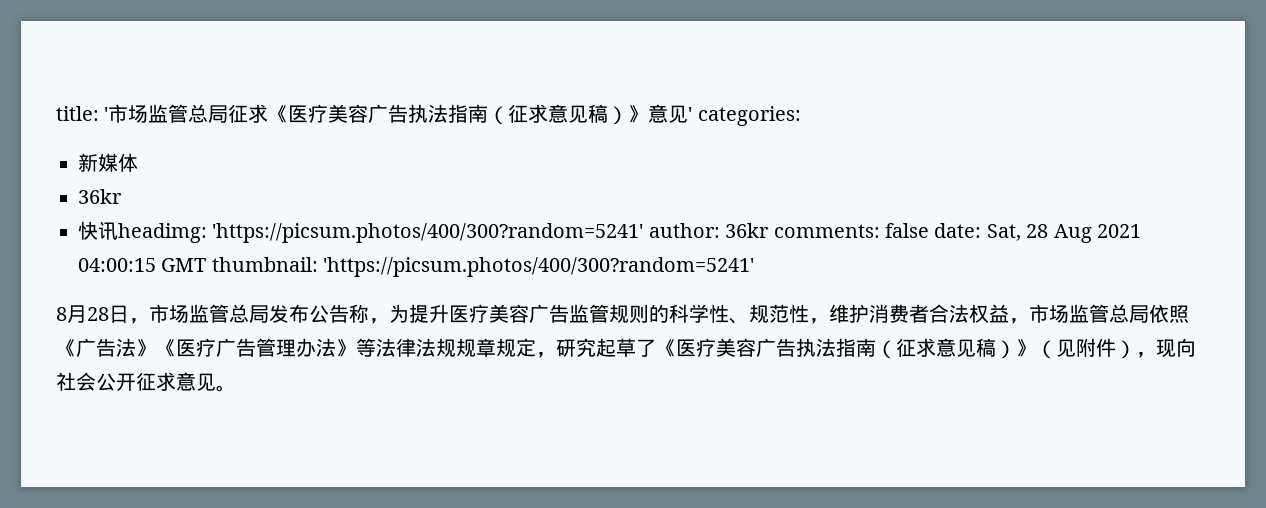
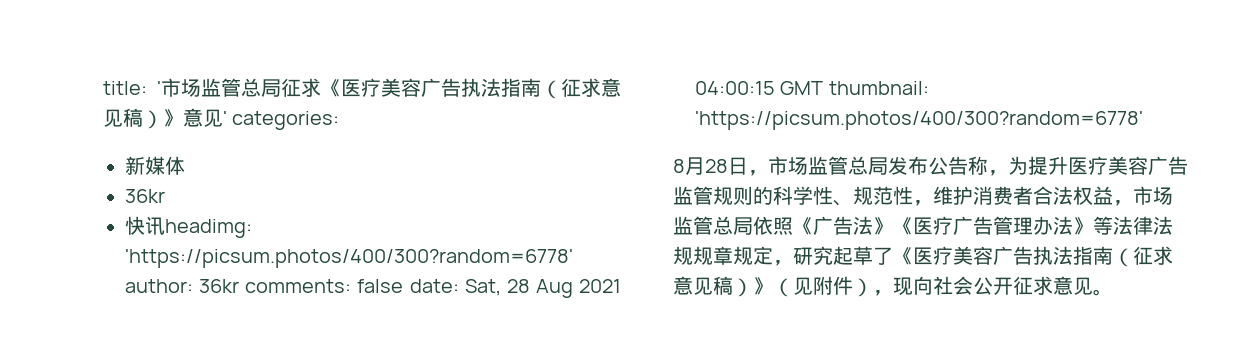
[212,223,644,243] 'https://picsum.photos/400/300?random=5241' -> [125,249,573,268] 'https://picsum.photos/400/300?random=6778'
[323,257,755,277] 'https://picsum.photos/400/300?random=5241' -> [695,111,1143,130] 'https://picsum.photos/400/300?random=6778'

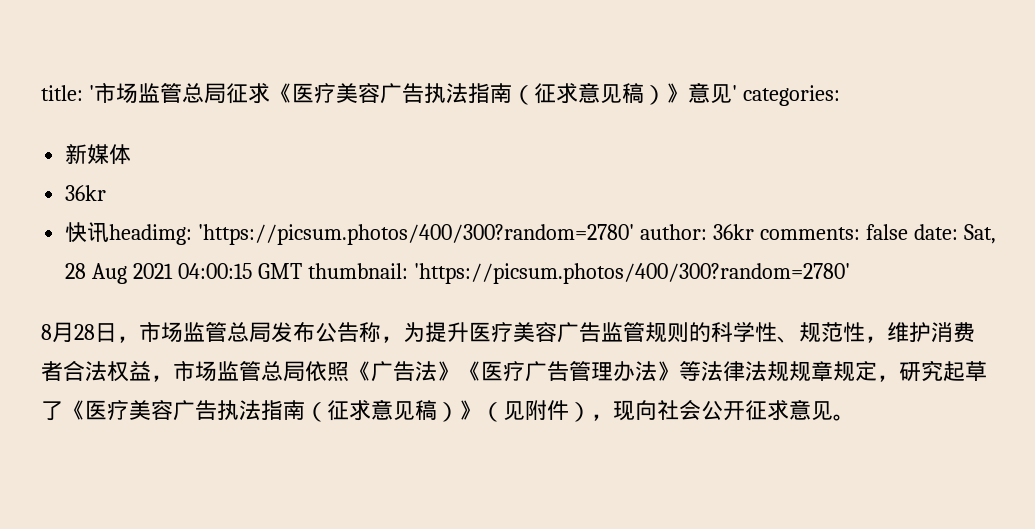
[125,249,573,268] 'https://picsum.photos/400/300?random=6778' -> [198,224,635,245] 'https://picsum.photos/400/300?random=2780'
[695,111,1143,130] 'https://picsum.photos/400/300?random=6778' -> [413,263,850,284] 'https://picsum.photos/400/300?random=2780'

